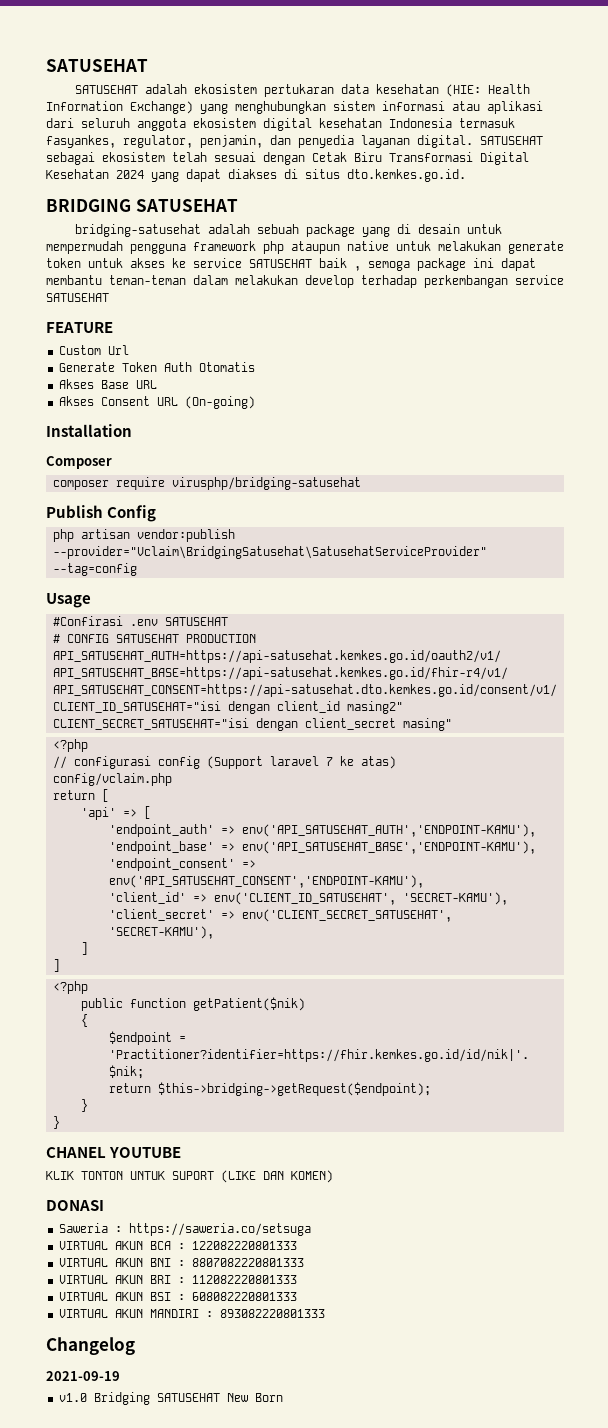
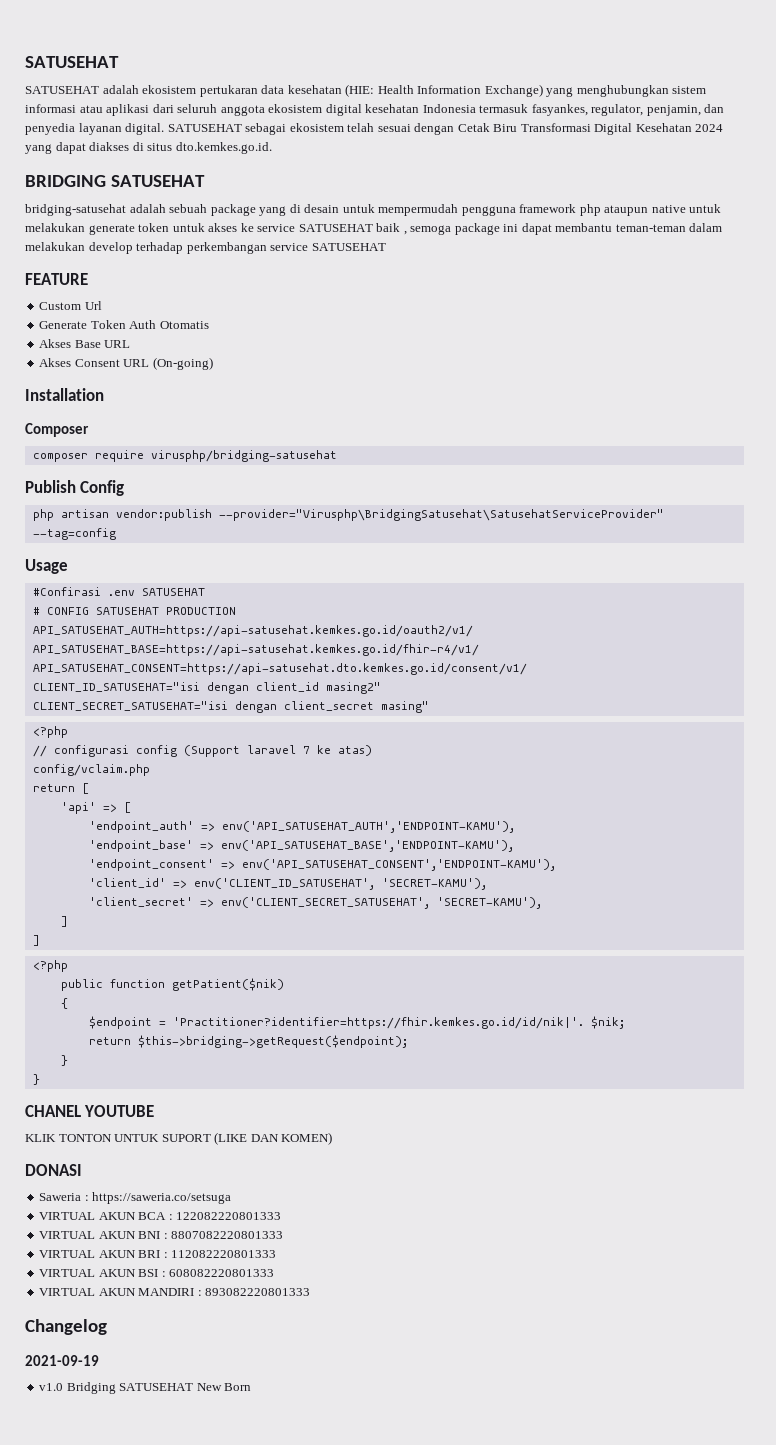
[52,546,487,559] --provider="Vclaim\BridgingSatusehat\SatusehatServiceProvider" -> [218,509,664,521] --provider="Virusphp\BridgingSatusehat\SatusehatServiceProvider"

